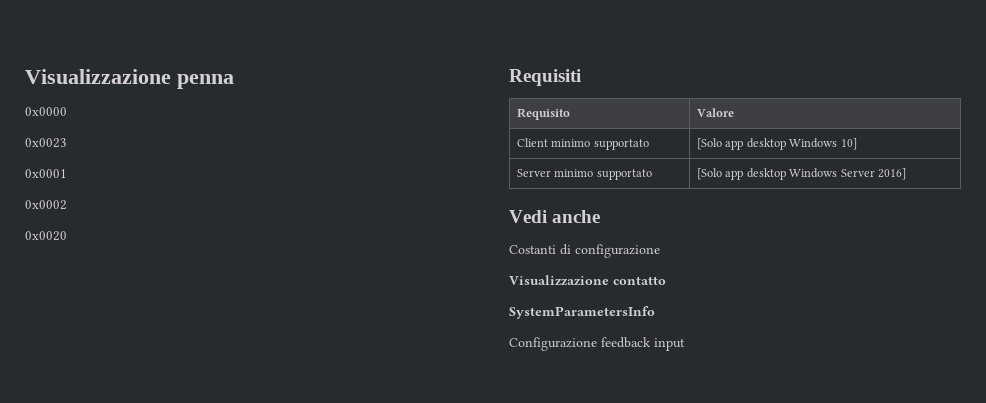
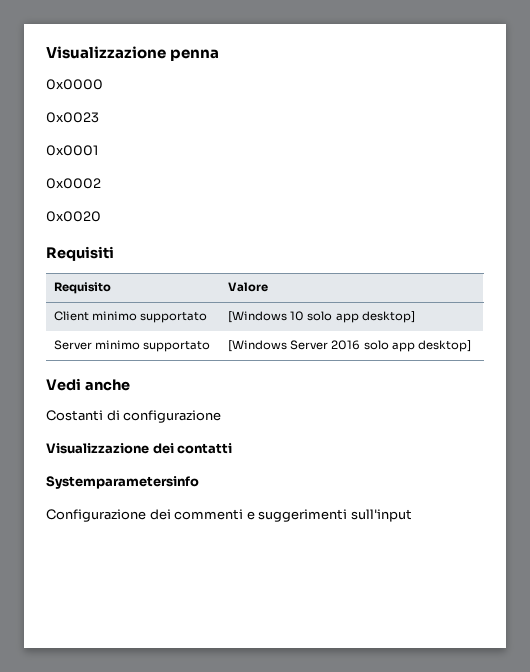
[697,138,857,150] [517,169,652,180] [697,168,906,180] [Solo app desktop Windows 10] // Server minimo supportato | [Solo app desktop Windows Server 2016] -> [228,311,415,323] [54,340,211,352] [228,340,471,352] [Windows 10 solo app desktop] // Server minimo supportato | [Windows Server 2016 solo app desktop]
[613,276,666,285] [509,306,655,319] [509,337,685,351] contatto // SystemParametersInfo // Configurazione feedback input -> [152,443,233,454] [46,476,199,489] [46,509,412,522] dei contatti // Systemparametersinfo // Configurazione dei commenti e suggerimenti sull'input

